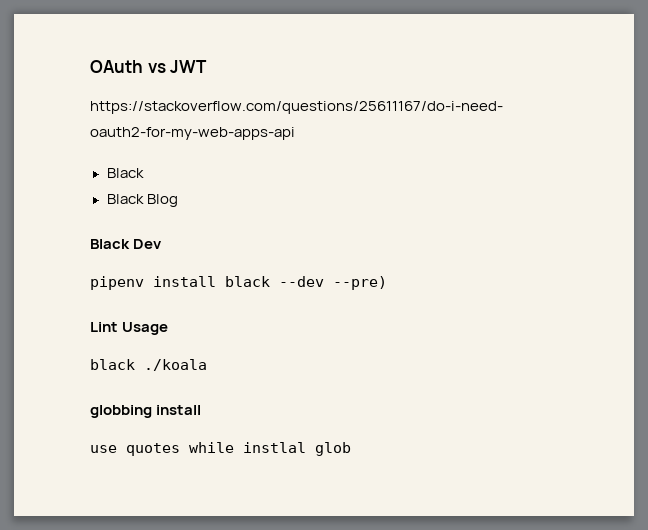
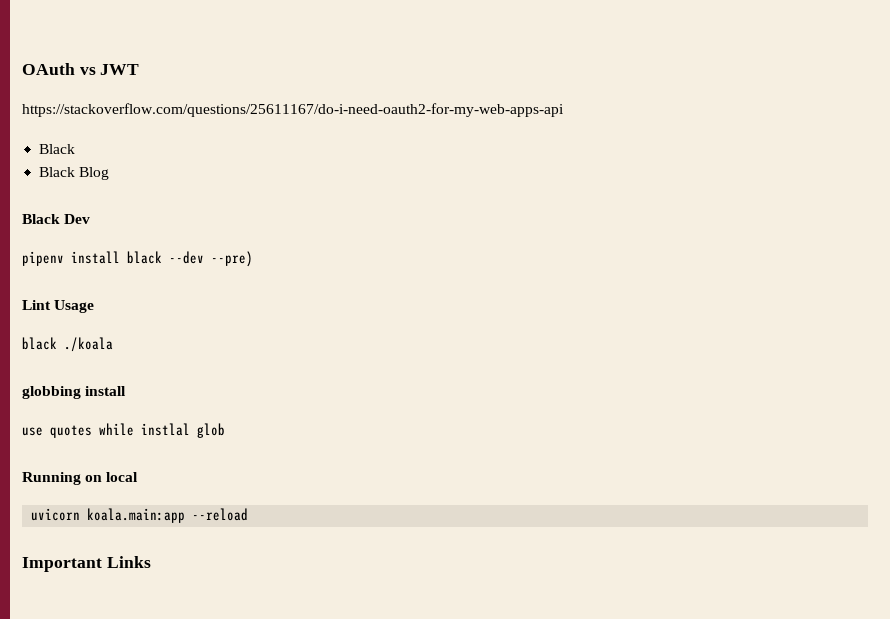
(351, 449) none -> [22,472,139,485] [31,508,249,523] [22,556,151,572] // Running on local // uvicorn koala.main:app --reload // Important Links

